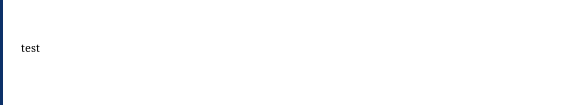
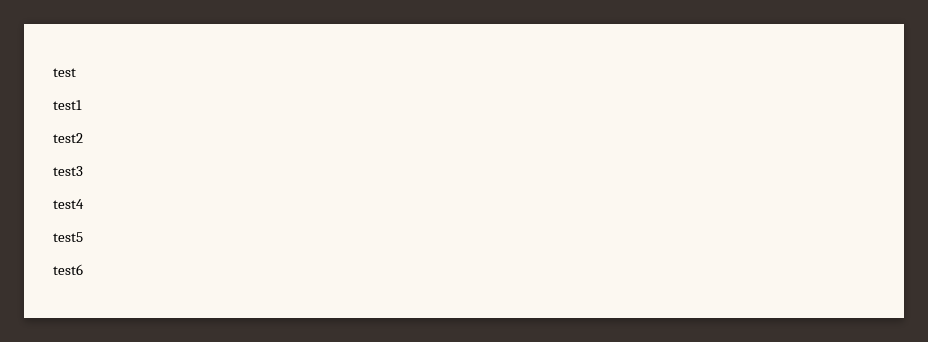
(40, 48) none -> [53,100,82,110] [53,133,83,143] [53,166,83,176] [53,199,84,209] [53,232,83,242] [53,264,83,275] // test1 // test2 // test3 // test4 // test5 // test6

